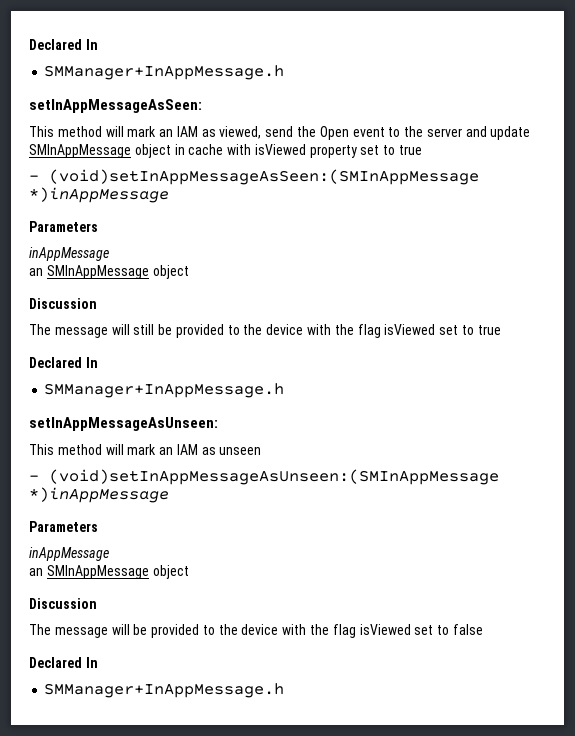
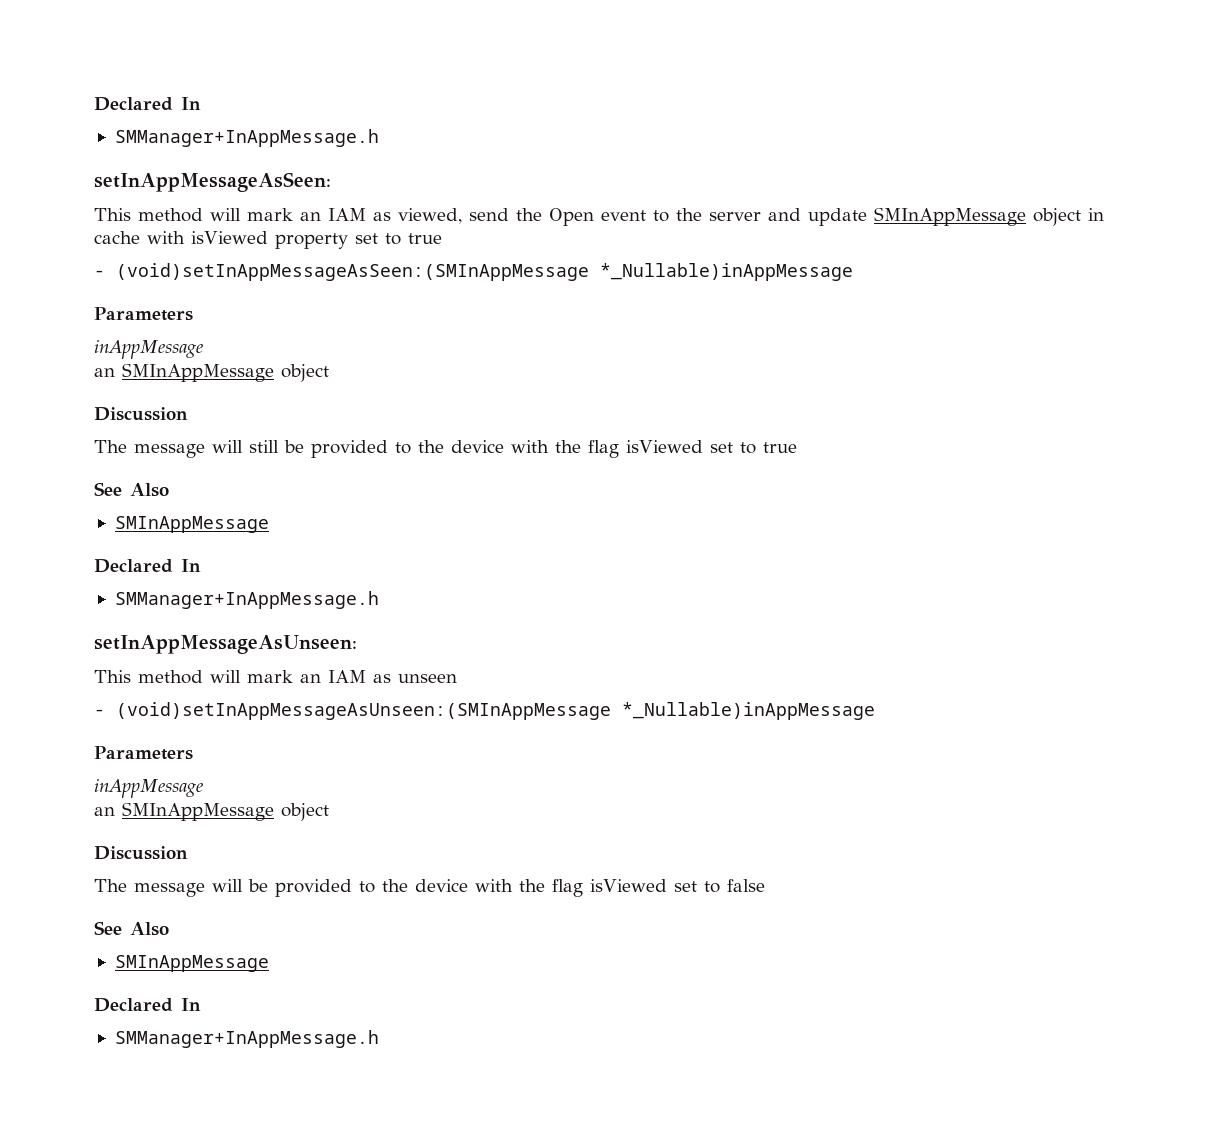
[29,187,169,203] *)inAppMessage -> [600,263,853,281] *_Nullable)inAppMessage
(501, 330) none -> [94,482,169,497] [114,516,269,533] // See Also // SMInAppMessage
[29,487,169,503] *)inAppMessage -> [622,702,875,720] *_Nullable)inAppMessage
(483, 629) none -> [94,921,169,936] [114,955,269,972] // See Also // SMInAppMessage

